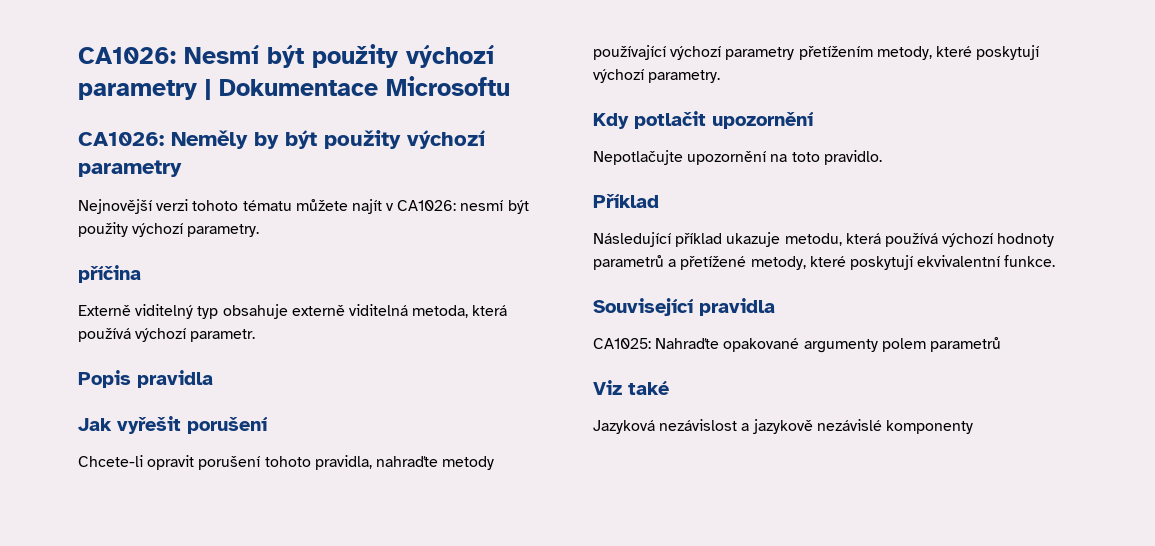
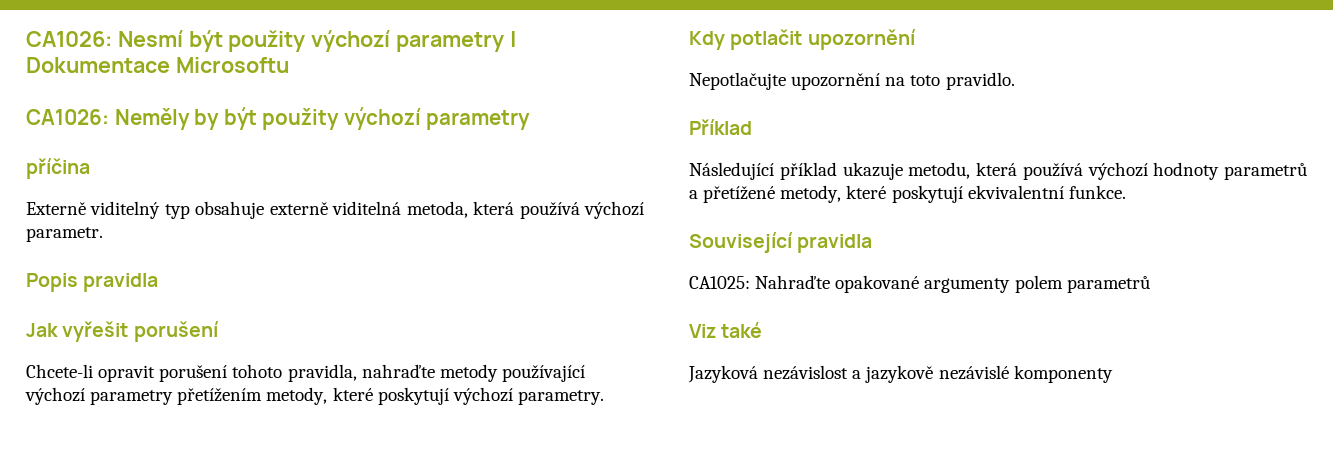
[78,199,529,214] [78,222,260,237] // Nejnovější verzi tohoto tématu můžete najít v CA1026: nesmí být použity výchozí parametry. -> (531, 120) none

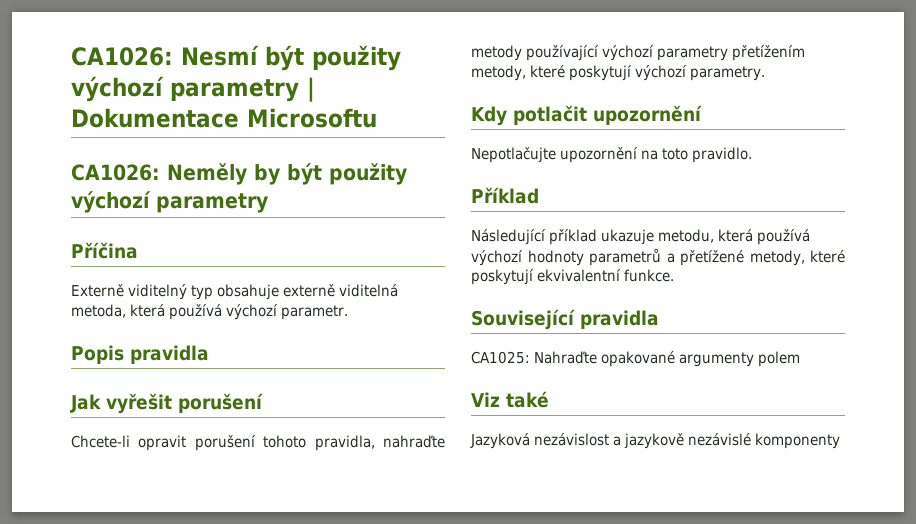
[26,158,90,179] příčina -> [71,242,138,259] Příčina
[1066,276,1150,293] parametrů -> (801, 359) none

